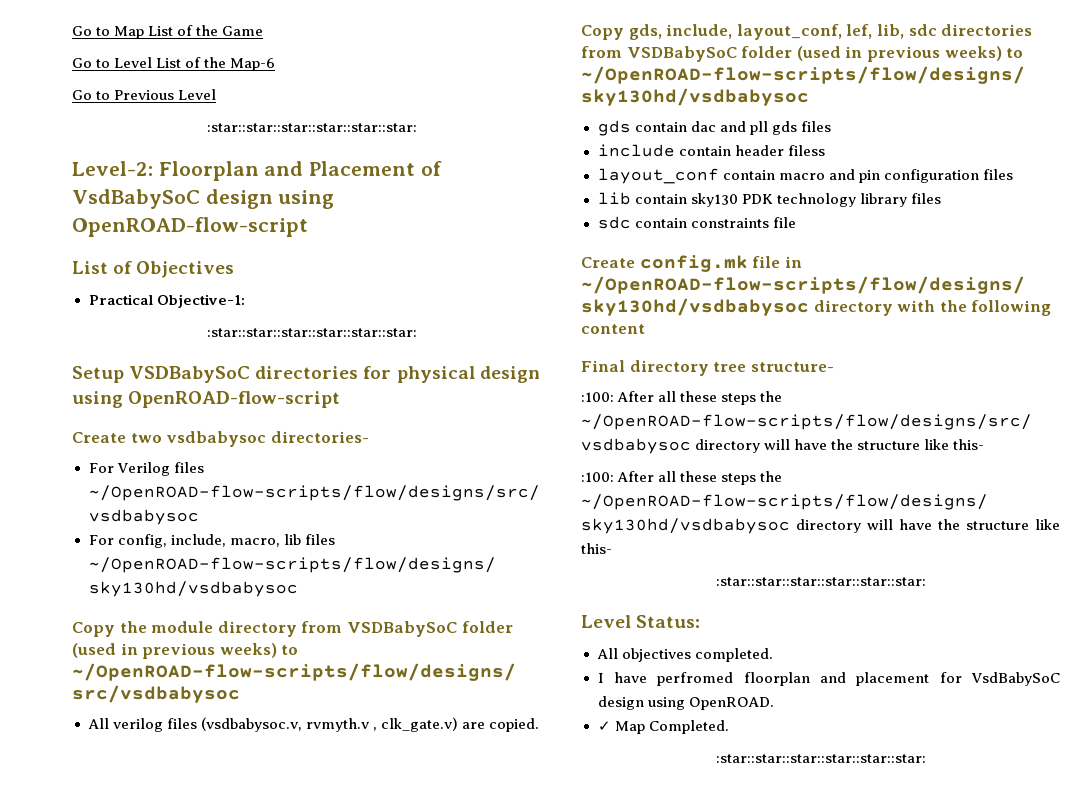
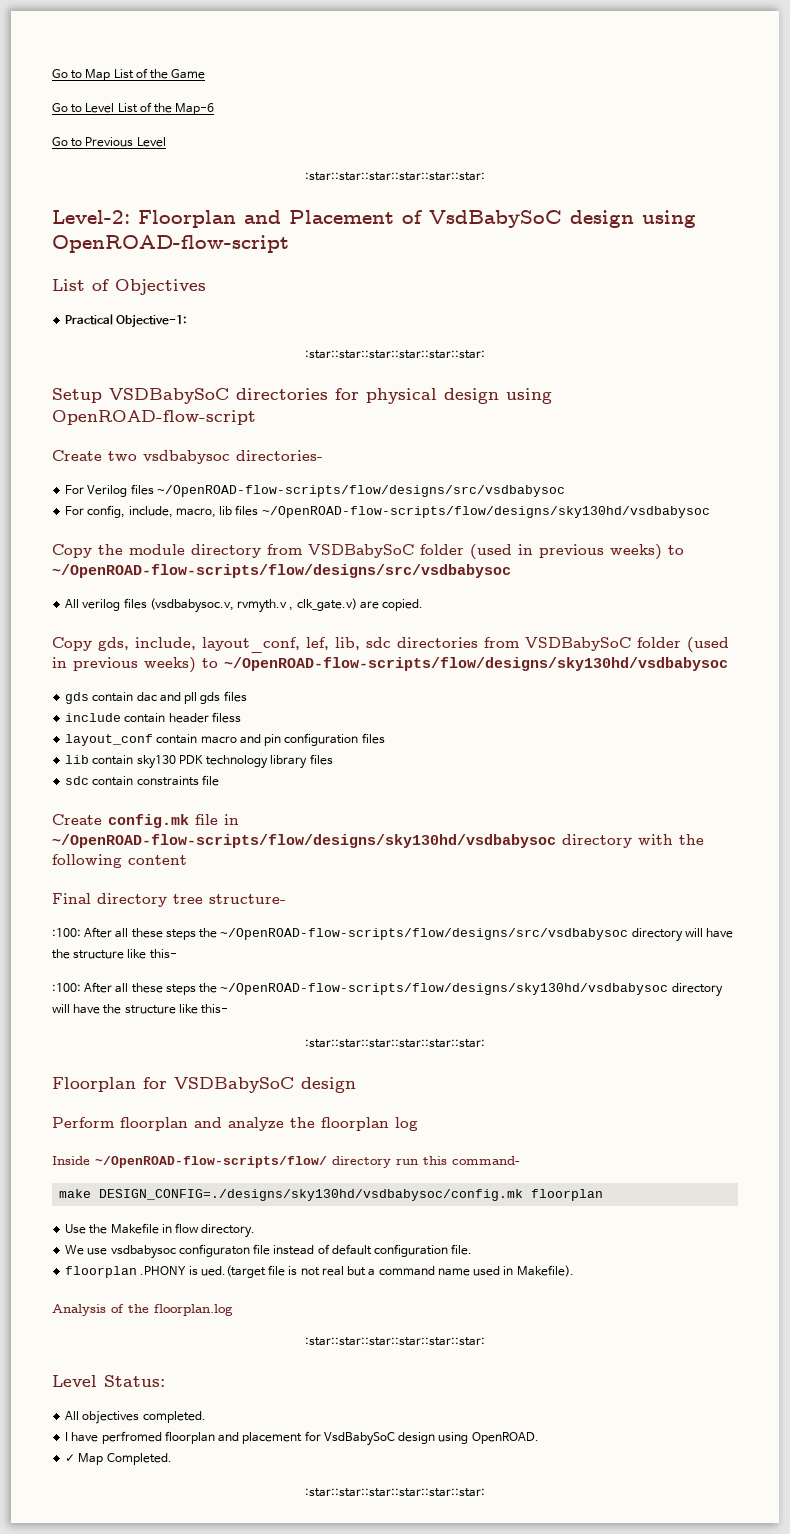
(926, 581) none -> [52,1077,356,1093] [52,1117,418,1131] [52,1156,520,1168] [59,1189,604,1201] [65,1223,256,1238] [65,1244,473,1259] [65,1265,574,1278] [52,1304,233,1316] [305,1337,485,1346] // Floorplan for VSDBabySoC design // Perform floorplan and analyze the floorplan log // Inside ~/OpenROAD-flow-scripts/flow/ directory run this command- // make DESIGN_CONFIG=./designs/sky130hd/vsdbabysoc/config.mk floorplan // Use the Makefile in flow directory. // We use vsdbabysoc configuraton file instead of default configuration file. // floorplan .PHONY is ued.(target file is not real but a command name used in Makefile). // Analysis of the floorplan.log // :star::star::star::star::star::star:

